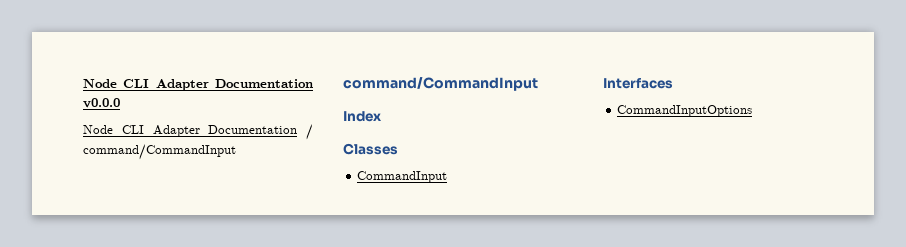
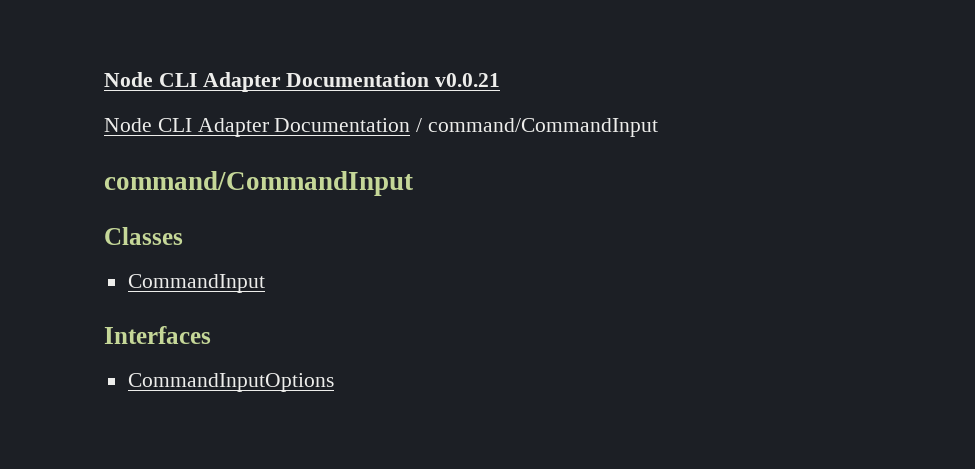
[83,79,313,91] [83,98,120,108] Node CLI Adapter Documentation v0.0.0 -> [104,72,501,92] Node CLI Adapter Documentation v0.0.21
[343,111,381,122] // Index -> (413, 183) none

